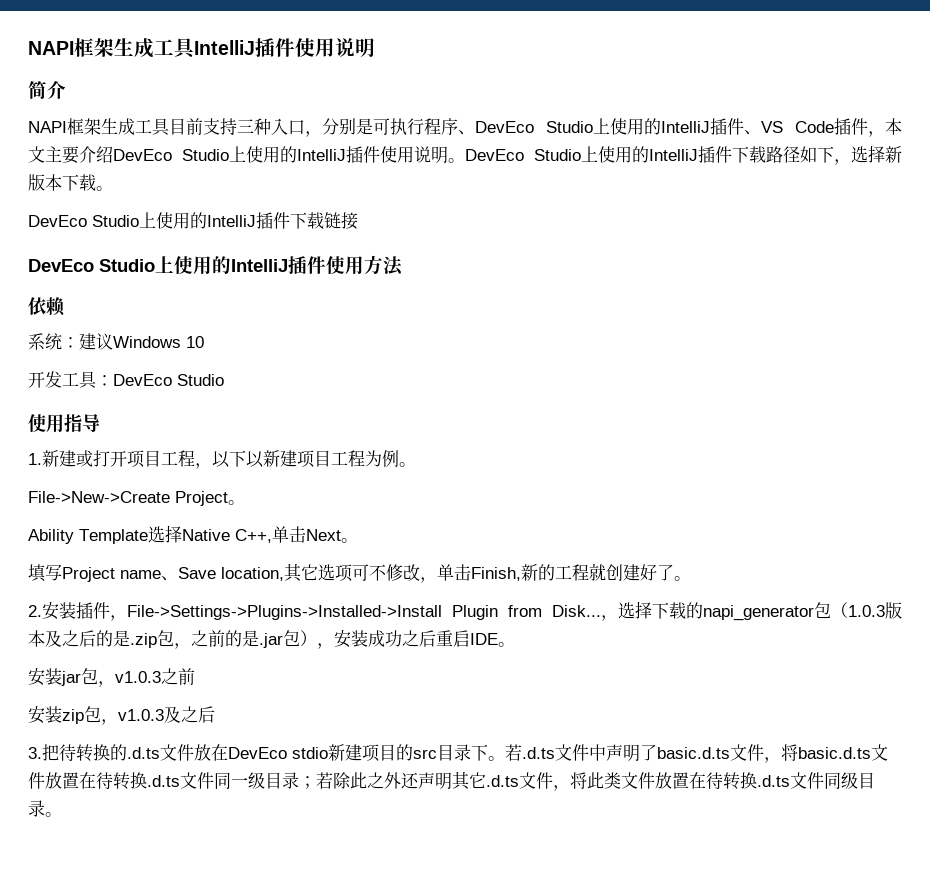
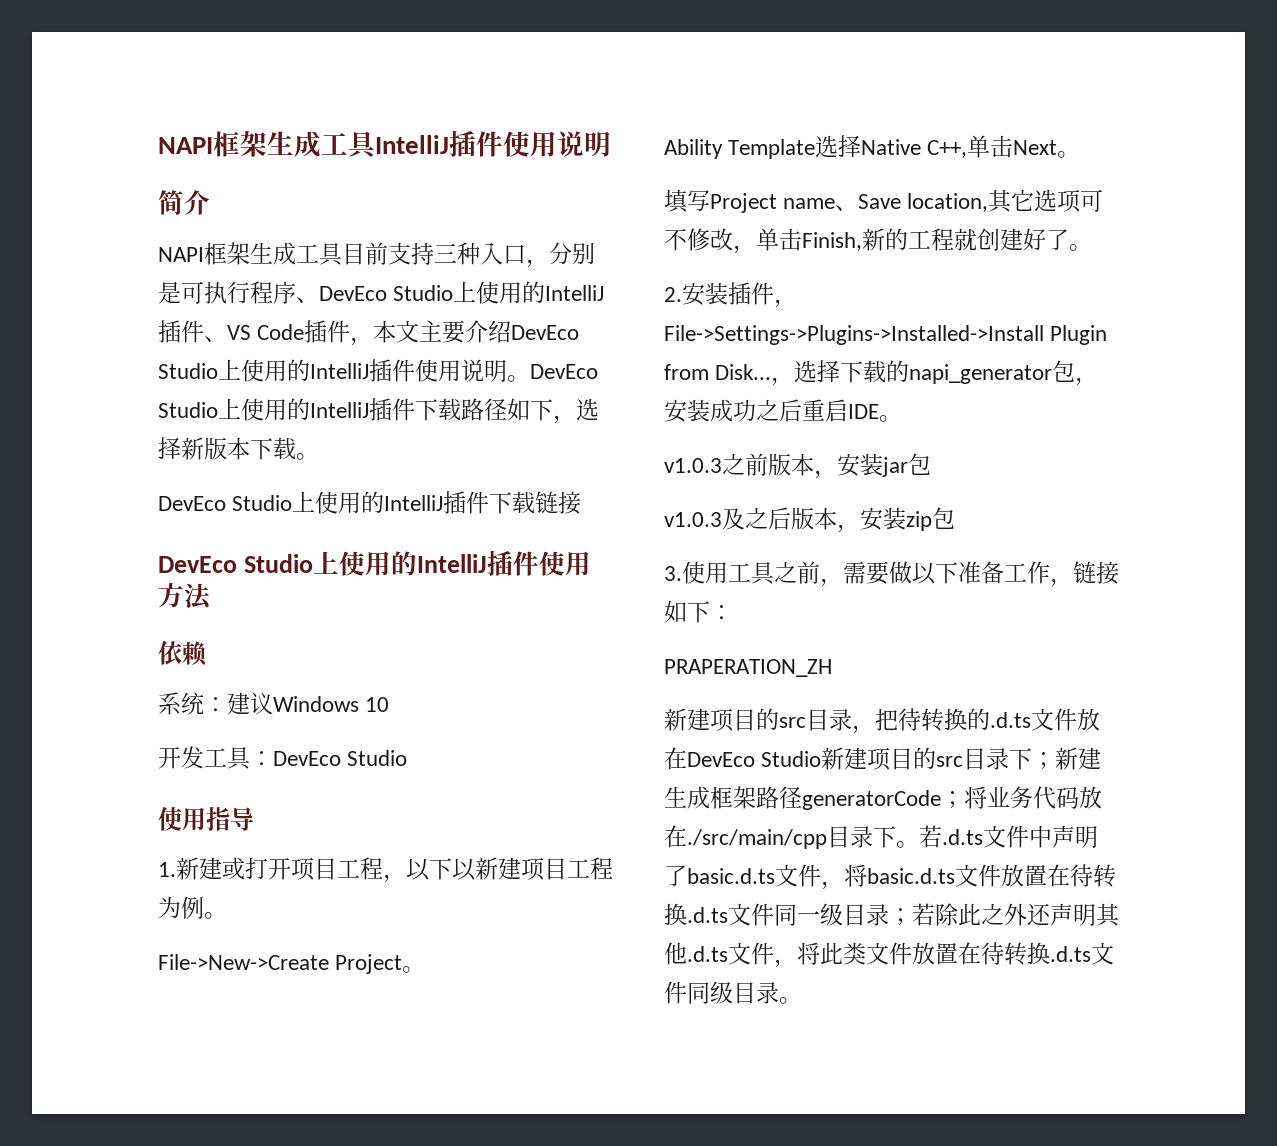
[831,602,902,619] [28,630,317,649] （1.0.3版本及之后的是.zip包，之前的是.jar包） -> (1076, 371) none
(515, 644) none -> [664,453,837,479] v1.0.3之前版本，
[98,668,195,687] ，v1.0.3之前 // -> [664,507,860,533] // v1.0.3及之后版本，
[101,706,215,725] [28,747,42,759] ，v1.0.3及之后 // 3. -> [664,561,1119,587] [664,600,733,623] [664,659,832,677] [664,708,875,734] // 3.使用工具之前，需要做以下准备工作，链接如下： // PRAPERATION_ZH // 新建项目的src目录，
[292,747,328,759] stdio -> [761,751,822,767] Studio
(488, 752) none -> [1032,747,1102,770] [664,786,1102,810] [664,825,896,849] ；新建生成框架路径generatorCode；将业务代码放在./src/main/cpp目录下
[469,772,486,789] 它 -> [664,942,687,965] 他

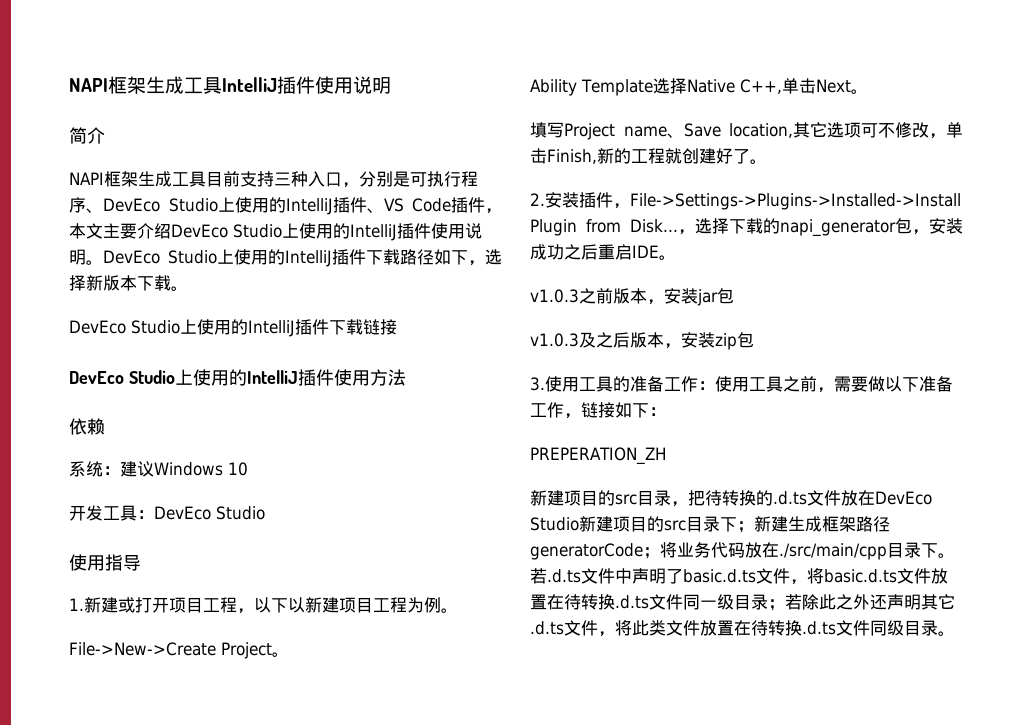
(775, 573) none -> [613,376,783,392] 的准备工作：使用工具
[664,659,832,677] PRAPERATION_ZH -> [530,447,667,465] PREPERATION_ZH
[664,942,687,965] 他 -> [938,594,955,609] 它

